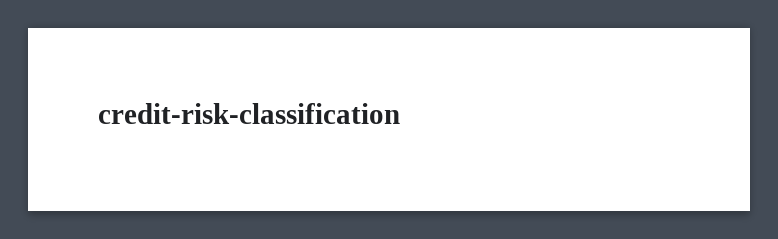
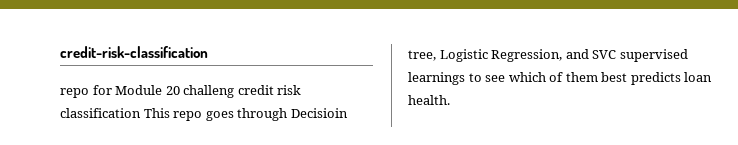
(400, 113) none -> [60,85,302,98] [60,108,348,121] [408,49,688,62] [408,72,713,85] [408,95,450,105] // repo for Module 20 challeng credit risk classification This repo goes through Decisioin tree, Logistic Regression, and SVC supervised learnings to see which of them best predicts loan health.

